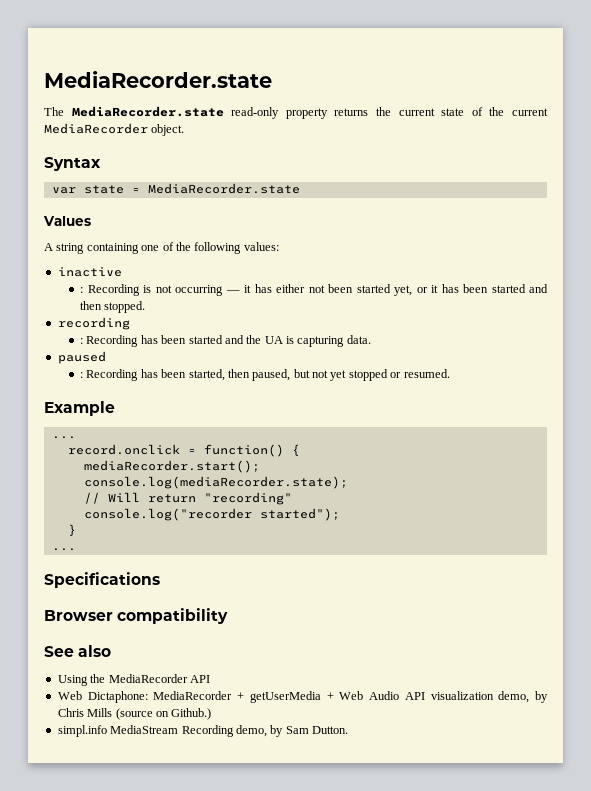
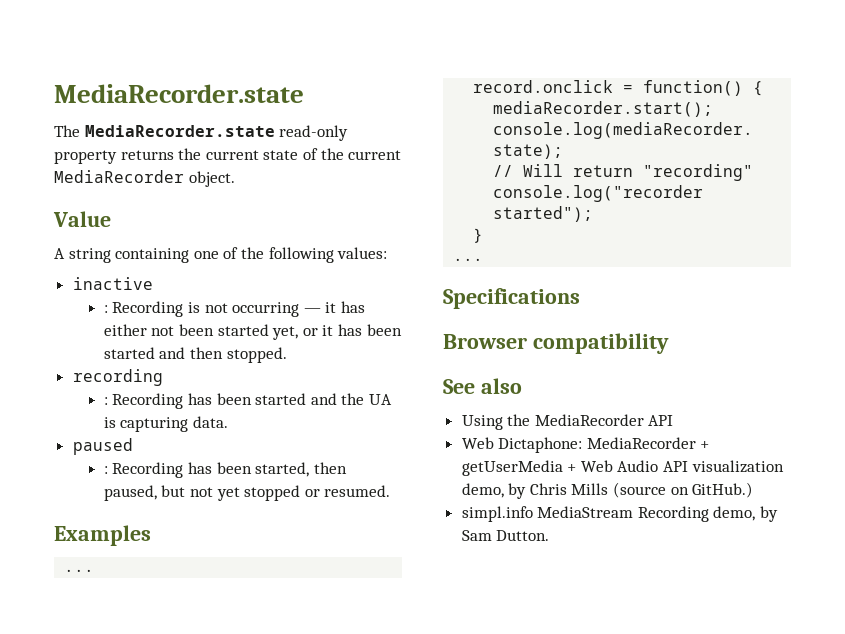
[44,157,101,171] [51,183,300,194] [43,216,91,226] Syntax // var state = MediaRecorder.state // Values -> [53,211,111,227] Value
[44,401,115,416] Example -> [54,525,151,546] Examples
[171,708,212,720] Github.) -> [692,482,754,498] GitHub.)

